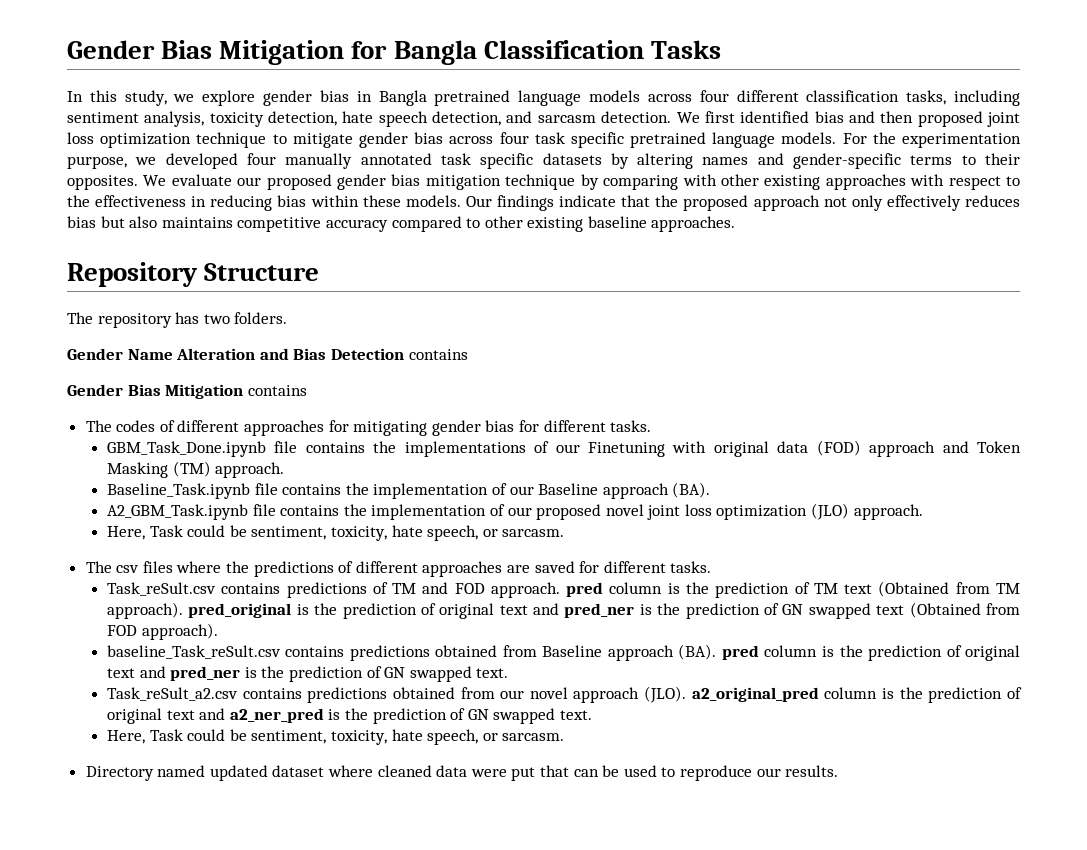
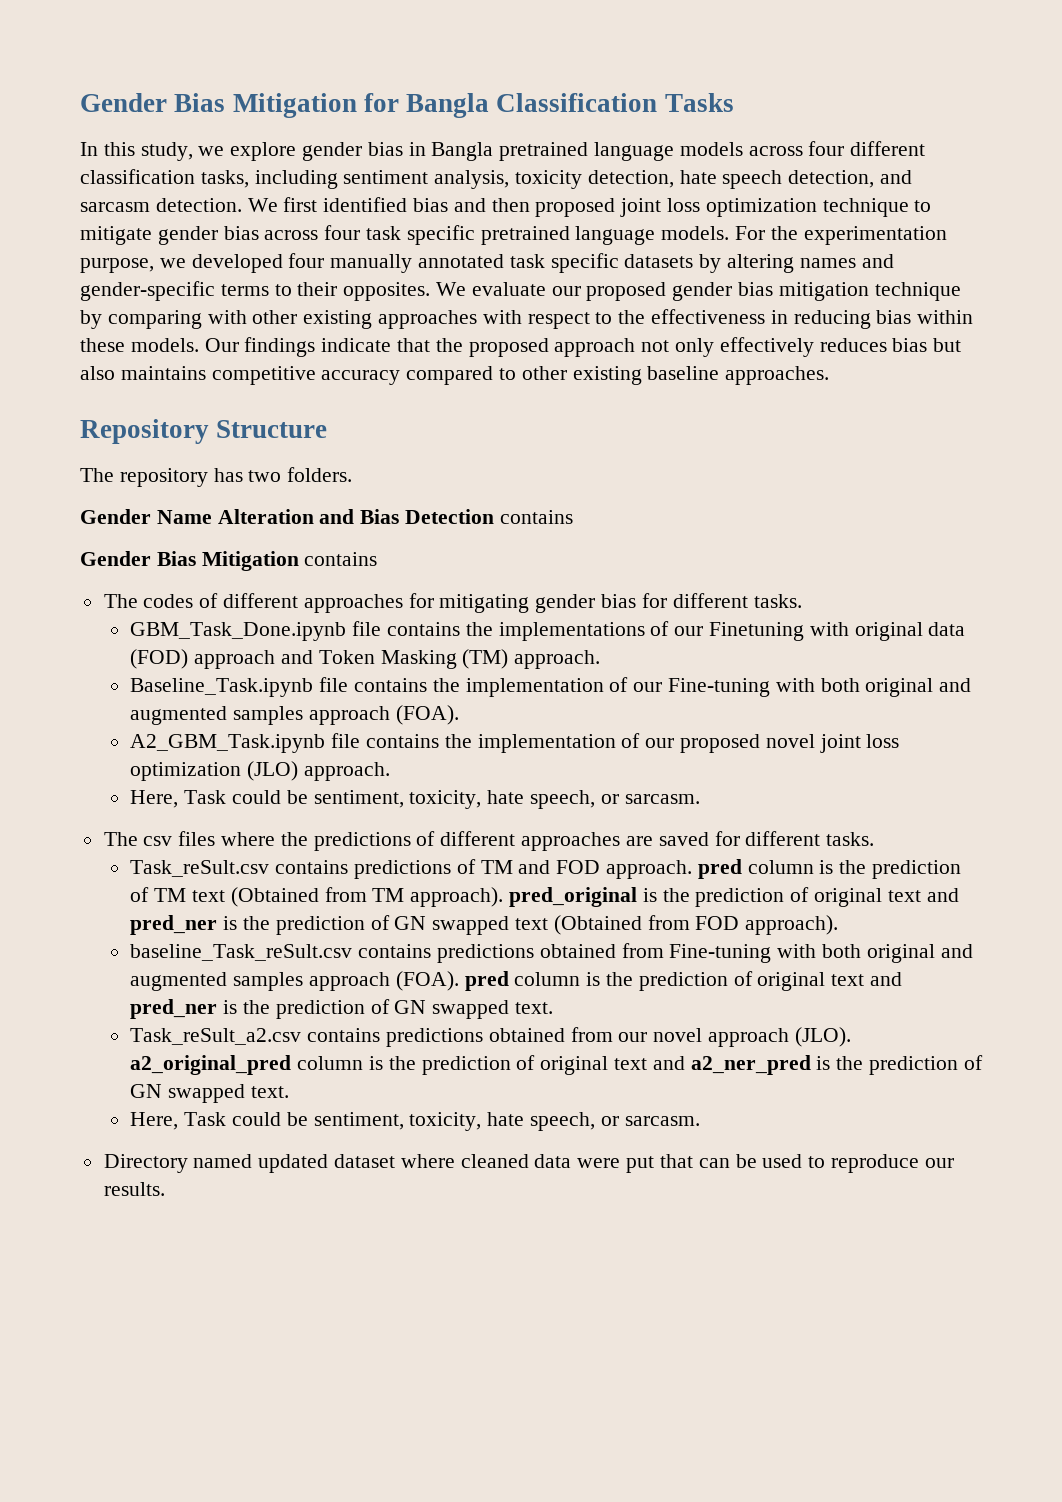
[538,482,711,499] Baseline approach (BA). -> [668,678,972,697] [130,705,459,725] Fine-tuning with both original and augmented samples approach (FOA).
[542,644,717,661] Baseline approach (BA). -> [669,944,973,963] [130,971,459,991] Fine-tuning with both original and augmented samples approach (FOA).

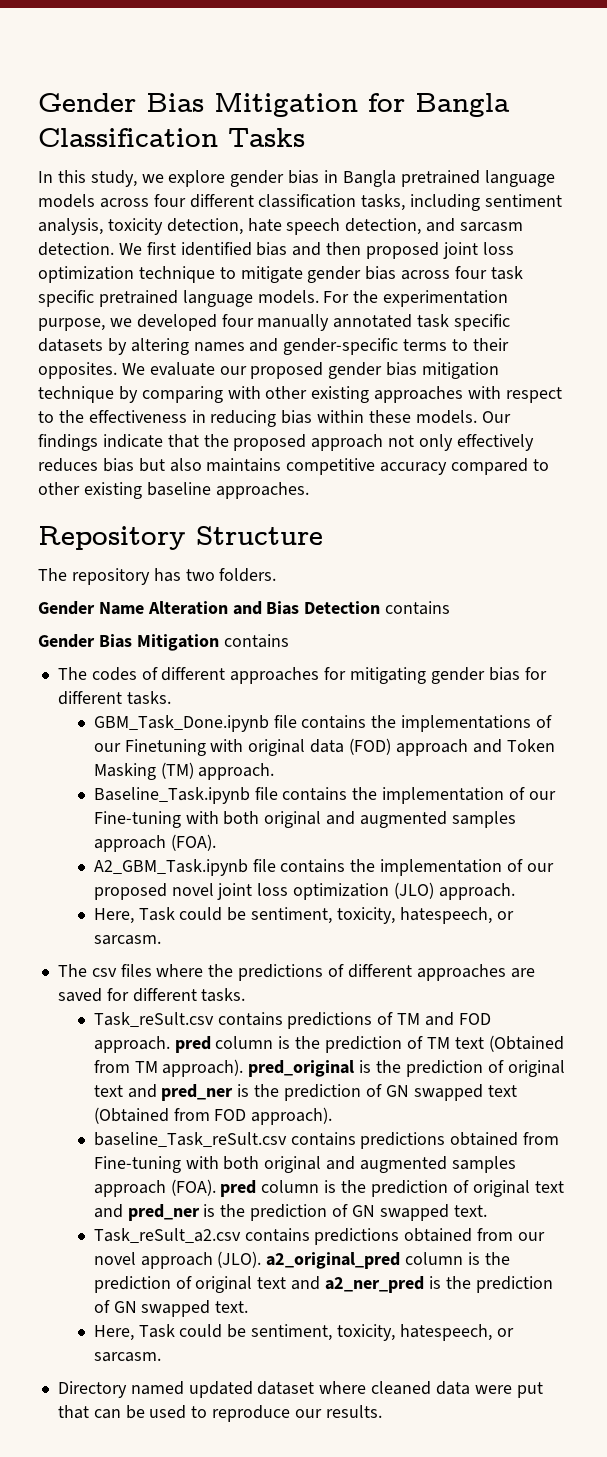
[487,790,596,809] hate speech, -> [399,907,492,924] hatespeech,
[487,1112,596,1131] hate speech, -> [399,1324,492,1341] hatespeech,

